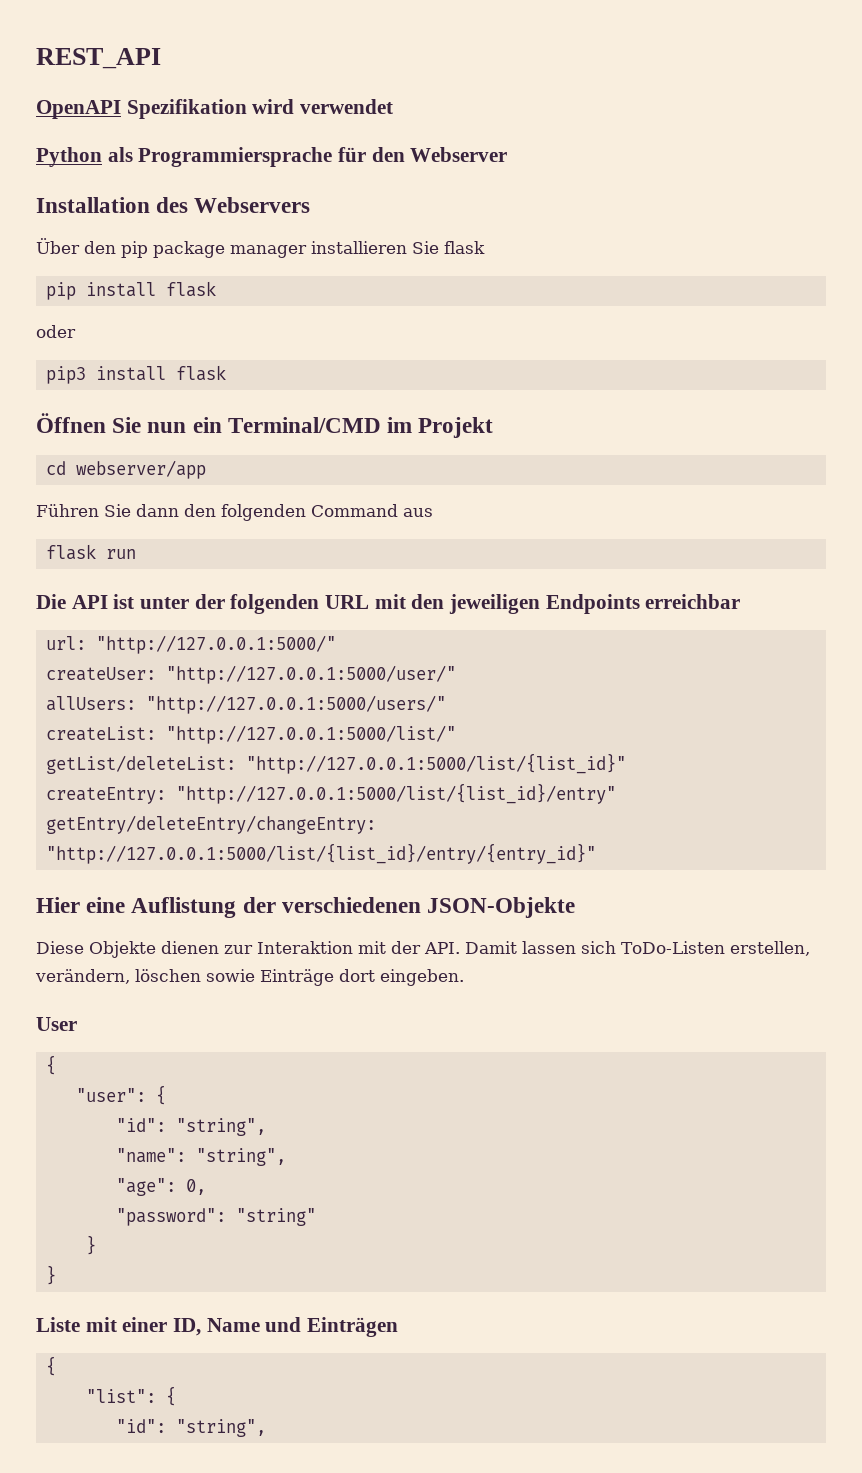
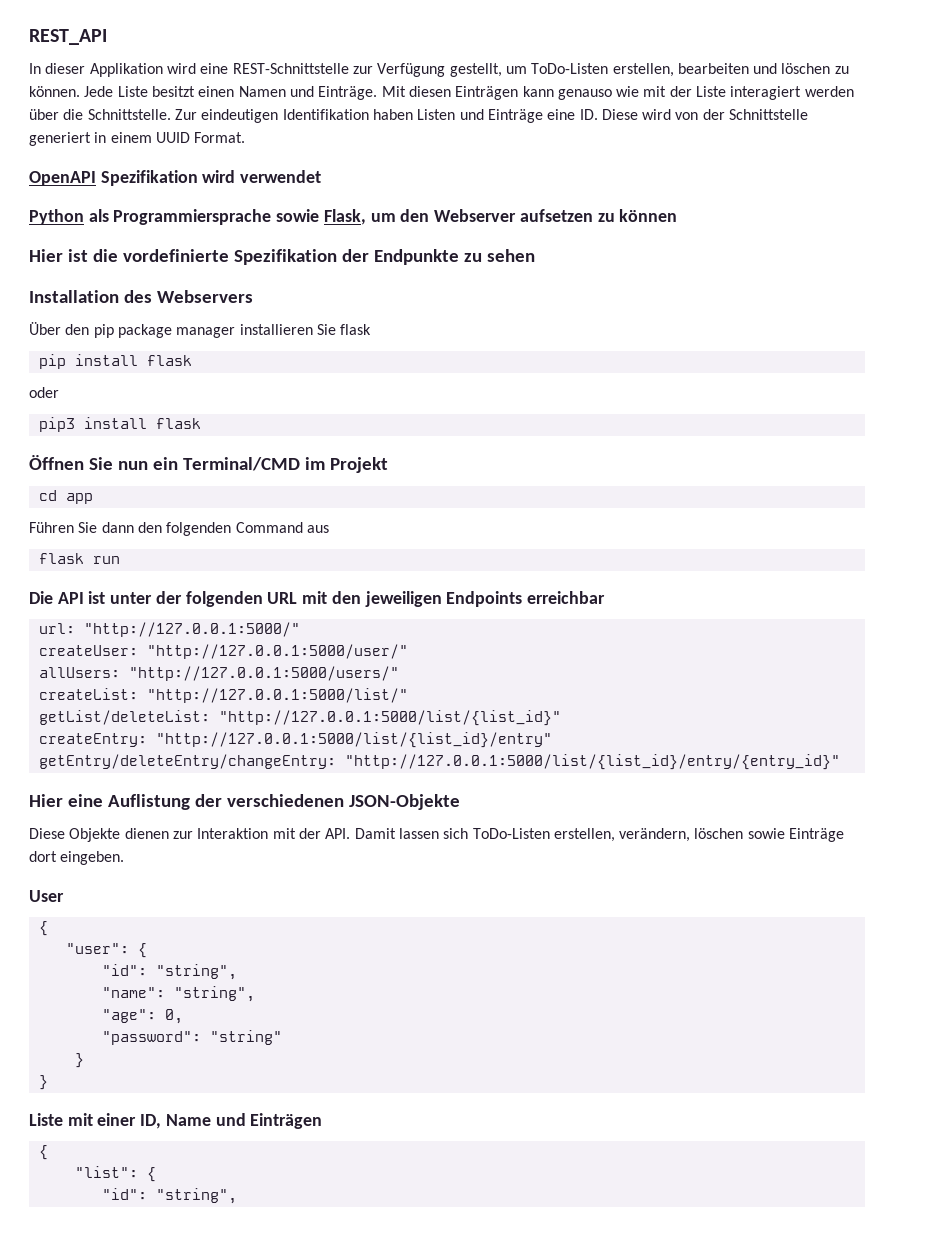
(161, 58) none -> [29,63,849,77] [29,86,854,100] [29,109,809,123] [29,132,246,146] // In dieser Applikation wird eine REST-Schnittstelle zur Verfügung gestellt, um ToDo-Listen erstellen, bearbeiten und löschen zu können. Jede Liste besitzt einen Namen und Einträge. Mit diesen Einträgen kann genauso wie mit der Liste interagiert werden über die Schnittstelle. Zur eindeutigen Identifikation haben Listen und Einträge eine ID. Diese wird von der Schnittstelle generiert in einem UUID Format.
[338,147,367,162] für -> [276,209,396,225] sowie Flask, um
(508, 154) none -> [519,209,678,222] [29,249,535,265] aufsetzen zu können // Hier ist die vordefinierte Spezifikation der Endpunkte zu sehen
[75,460,206,479] webserver/app -> [65,493,93,504] app

